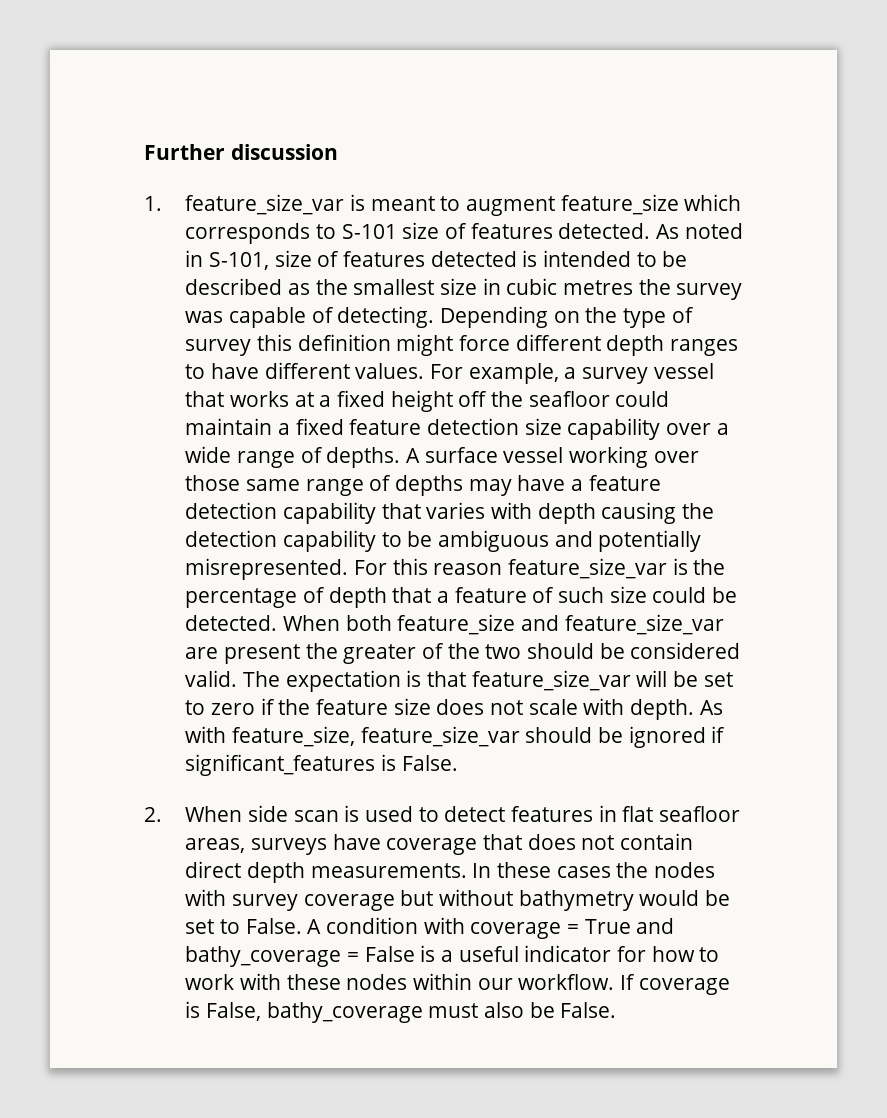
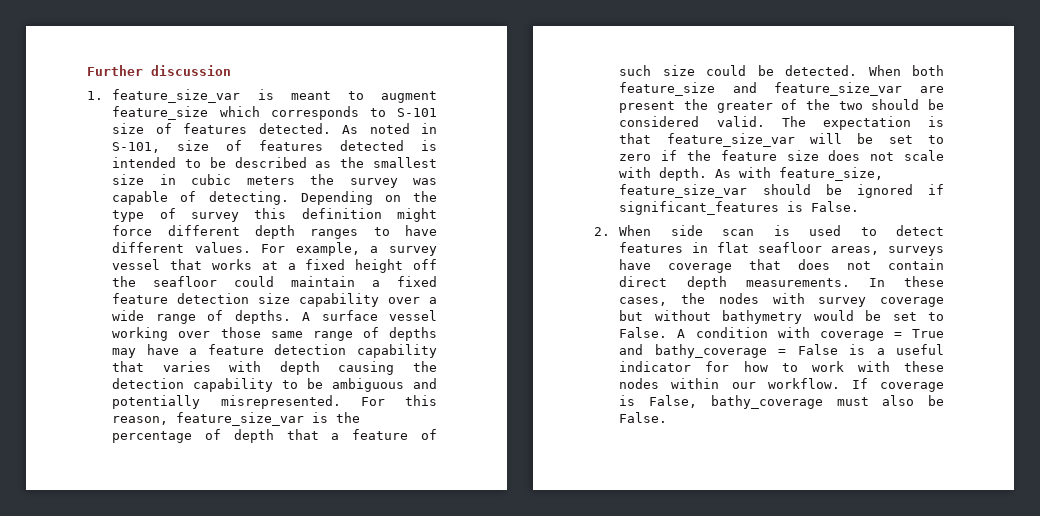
[562,280,633,295] metres -> [246,176,295,185] meters
[433,563,503,575] reason -> [112,416,169,425] reason,
[556,866,611,878] cases -> [619,297,668,306] cases,

